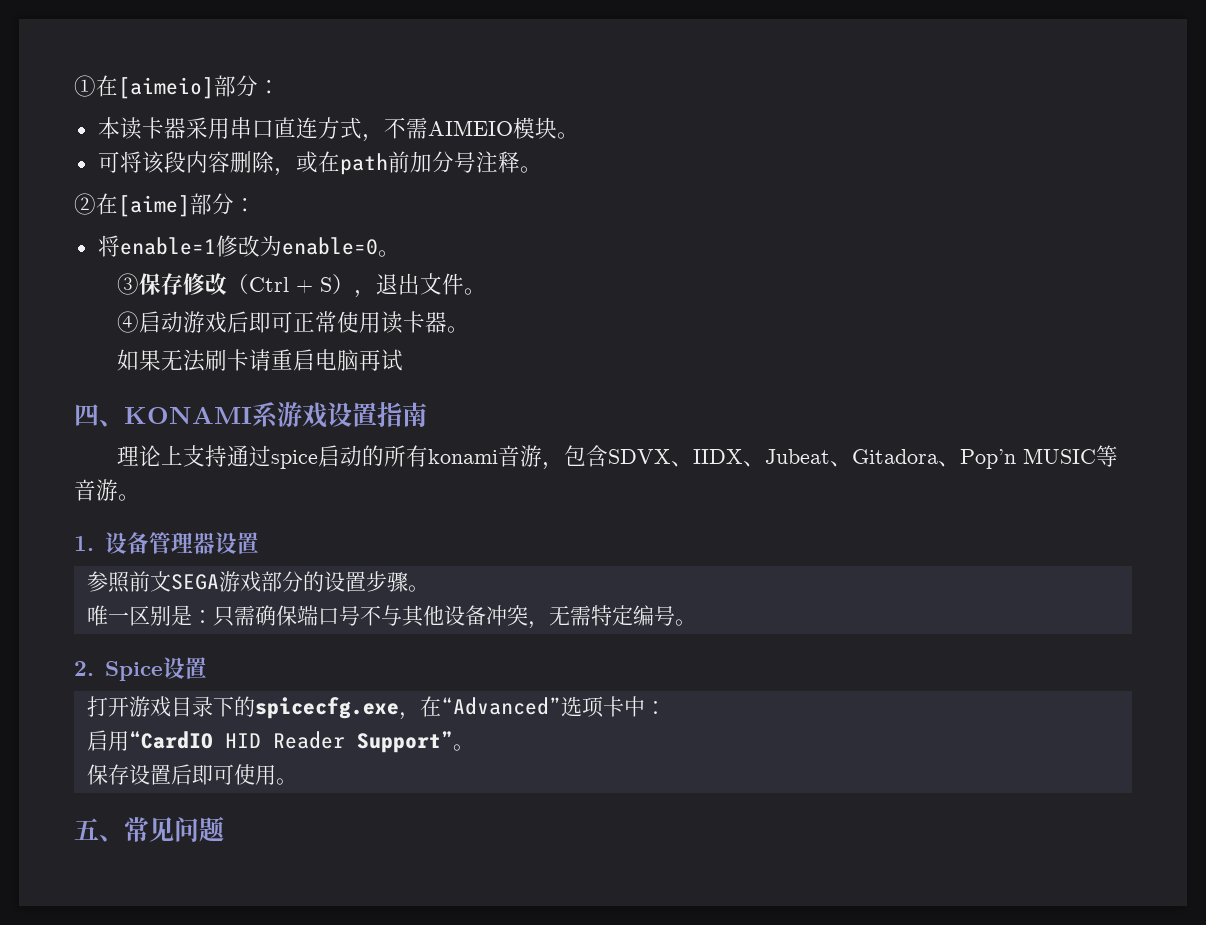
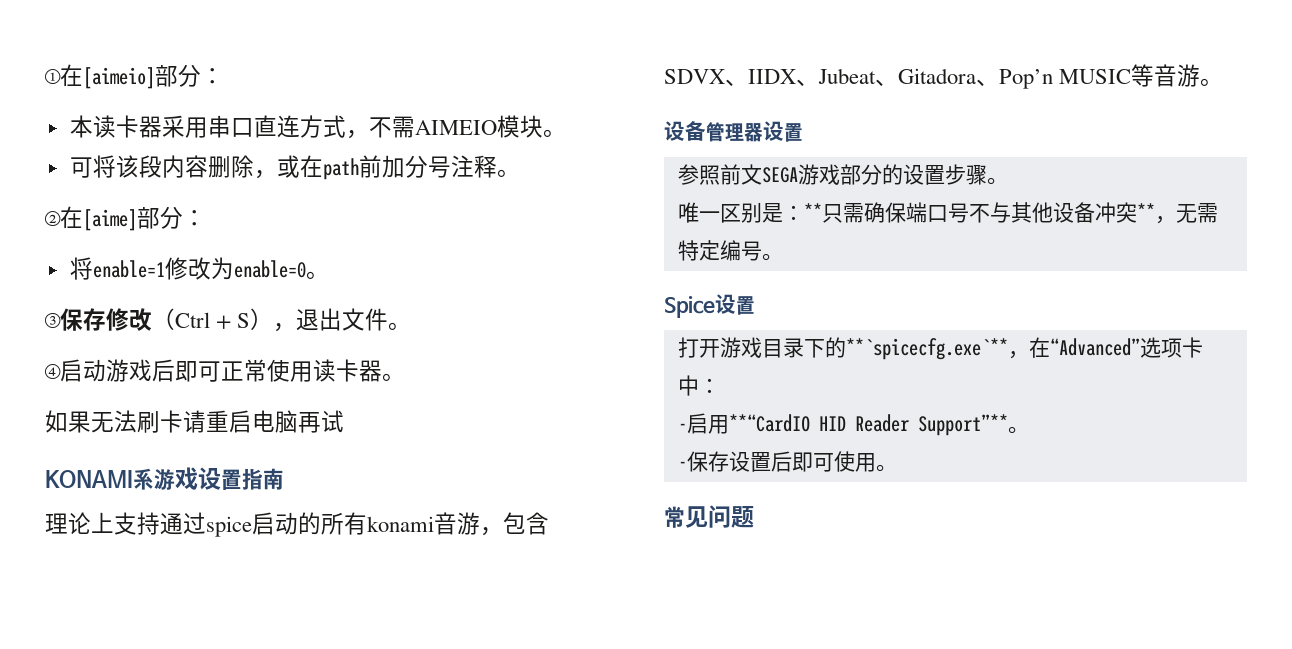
[74,404,124,427] 四、 -> (344, 421) none
[74,536,94,551] 1. -> (1224, 82) none
(213, 616) none -> [803,203,822,220] **
(528, 615) none -> [1136,203,1155,220] **
[74,661,94,676] 2. -> (783, 257) none
[254,697,399,719] spicecfg.exe -> [845,338,1008,360] **`spicecfg.exe`**
[86,730,213,751] 启用“CardIO -> [677,413,810,434] -启用**“CardIO
[356,731,474,753] Support”。 // -> [917,414,1029,436] [677,461,687,469] Support”**。 // -
[74,818,124,842] 五、 -> (897, 468) none

